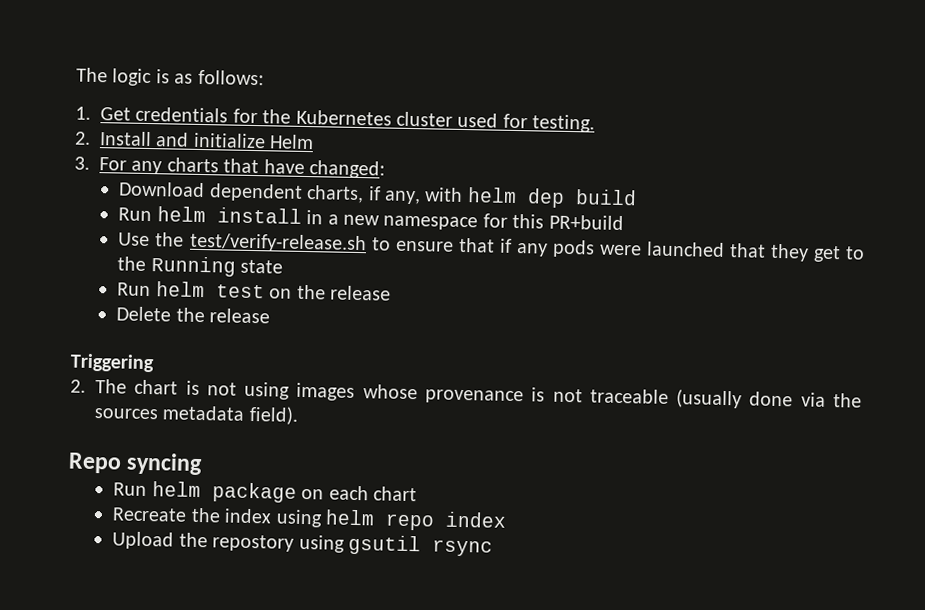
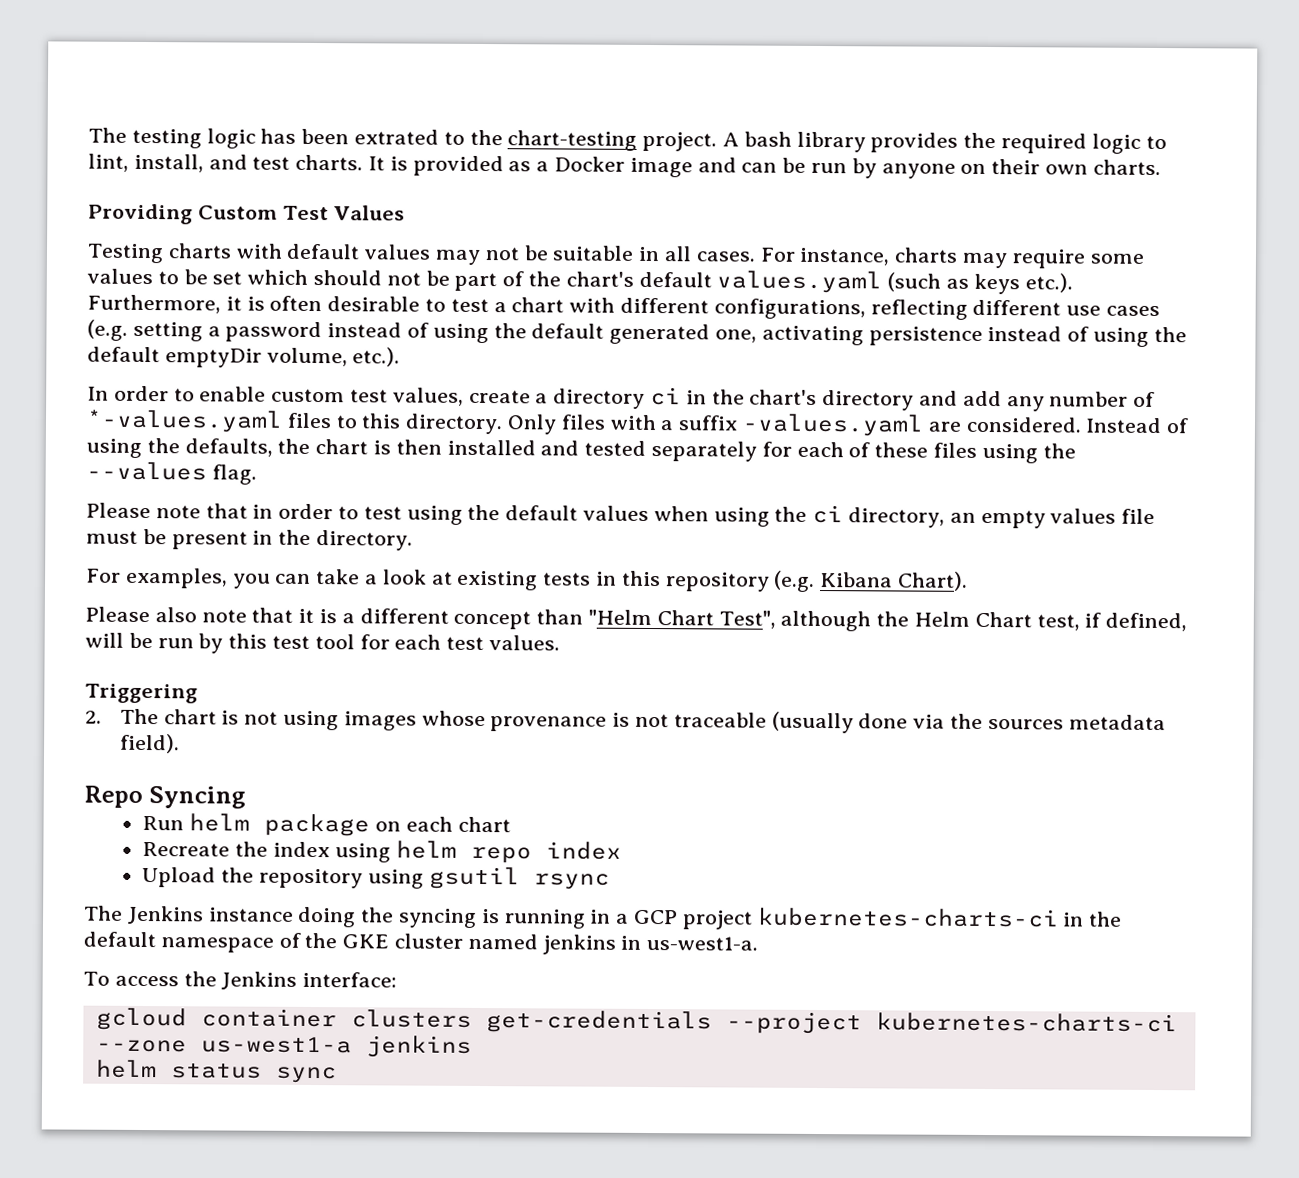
[76,67,264,87] [75,106,596,133] [74,131,315,150] [74,156,385,179] [119,181,637,208] [118,206,624,231] [118,232,865,263] [117,256,284,277] [117,281,392,301] [116,306,271,324] The logic is as follows: // 1. Get credentials for the Kubernetes cluster used for testing. // 2. Install and initialize Helm // 3. For any charts that have changed: // Download dependent charts, if any, with helm dep build // Run helm install in a new namespace for this PR+build // Use the test/verify-release.sh to ensure that if any pods were launched that they get to the Running state // Run helm test on the release // Delete the release -> [88,127,1167,154] [88,153,1161,179] [88,203,406,225] [87,243,1144,269] [87,268,1073,295] [87,294,1161,320] [87,319,1187,347] [87,346,401,368] [87,385,1156,412] [86,409,1190,437] [86,438,1076,464] [86,461,257,485] [86,502,1156,529] [86,528,414,551] [86,567,969,592] [85,606,1188,632] [85,632,561,654] The testing logic has been extrated to the chart-testing project. A bash library provides the required logic to lint, install, and test charts. It is provided as a Docker image and can be run by anyone on their own charts. // Providing Custom Test Values // Testing charts with default values may not be suitable in all cases. For instance, charts may require some values to be set which should not be part of the chart's default values.yaml (such as keys etc.). Furthermore, it is often desirable to test a chart with different configurations, reflecting different use cases (e.g. setting a password instead of using the default generated one, activating persistence instead of using the default emptyDir volume, etc.). // In order to enable custom test values, create a directory ci in the chart's directory and add any number of *-values.yaml files to this directory. Only files with a suffix -values.yaml are considered. Instead of using the defaults, the chart is then installed and tested separately for each of these files using the --values flag. // Please note that in order to test using the default values when using the ci directory, an empty values file must be present in the directory. // For examples, you can take a look at existing tests in this repository (e.g. Kibana Chart). // Please also note that it is a different concept than "Helm Chart Test", although the Helm Chart test, if defined, will be run by this test tool for each test values.
[126,452,204,476] syncing -> [148,786,246,809] Syncing
[212,534,295,552] repostory -> [259,868,364,889] repository
(494, 548) none -> [84,905,1123,930] [83,931,759,955] [83,971,398,990] [95,1007,1177,1035] [95,1035,472,1058] [95,1059,337,1084] // The Jenkins instance doing the syncing is running in a GCP project kubernetes-charts-ci in the default namespace of the GKE cluster named jenkins in us-west1-a. // To access the Jenkins interface: // gcloud container clusters get-credentials --project kubernetes-charts-ci --zone us-west1-a jenkins // helm status sync

